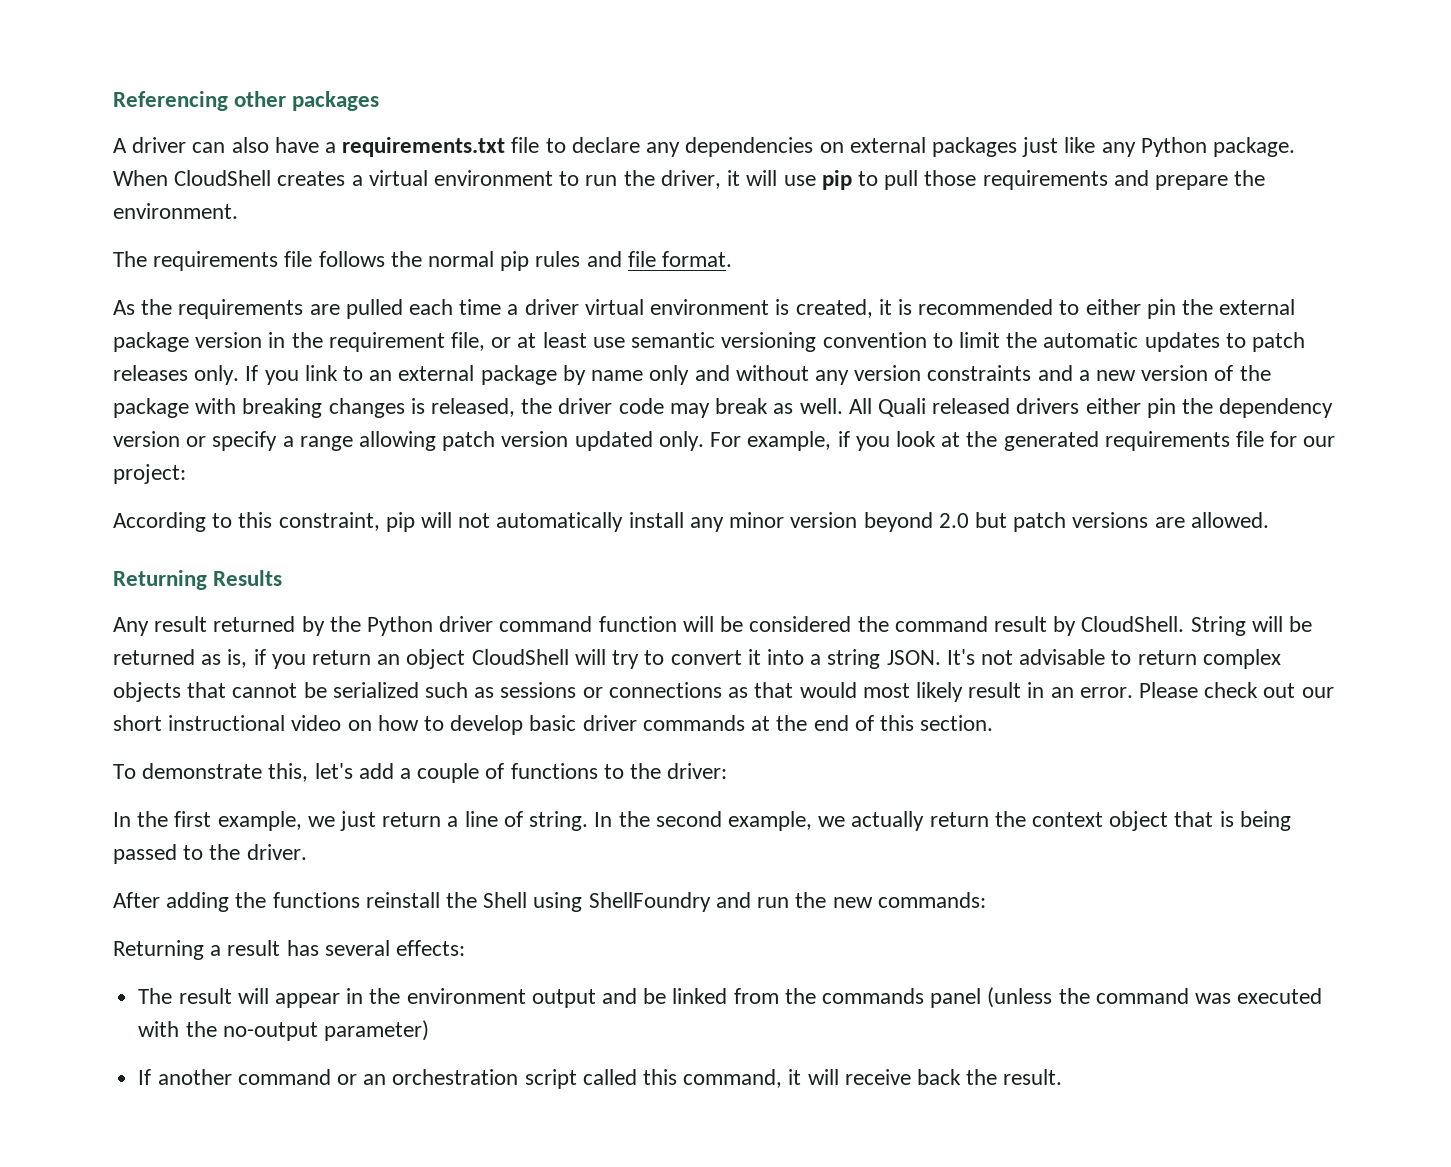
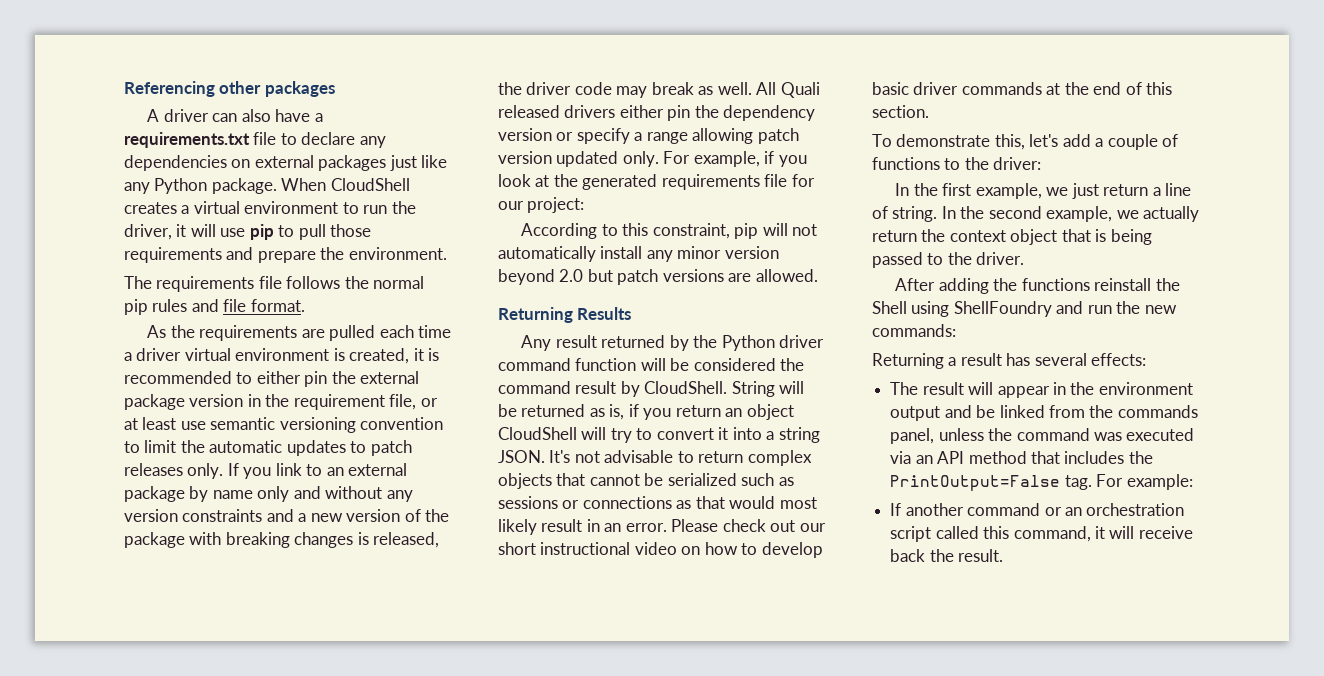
[930,987,1053,1008] panel (unless -> [890,428,984,444] panel, unless
[138,1020,429,1041] with the no-output parameter) -> [890,451,1153,464] [890,474,1193,491] via an API method that includes the PrintOutput=False tag. For example:

